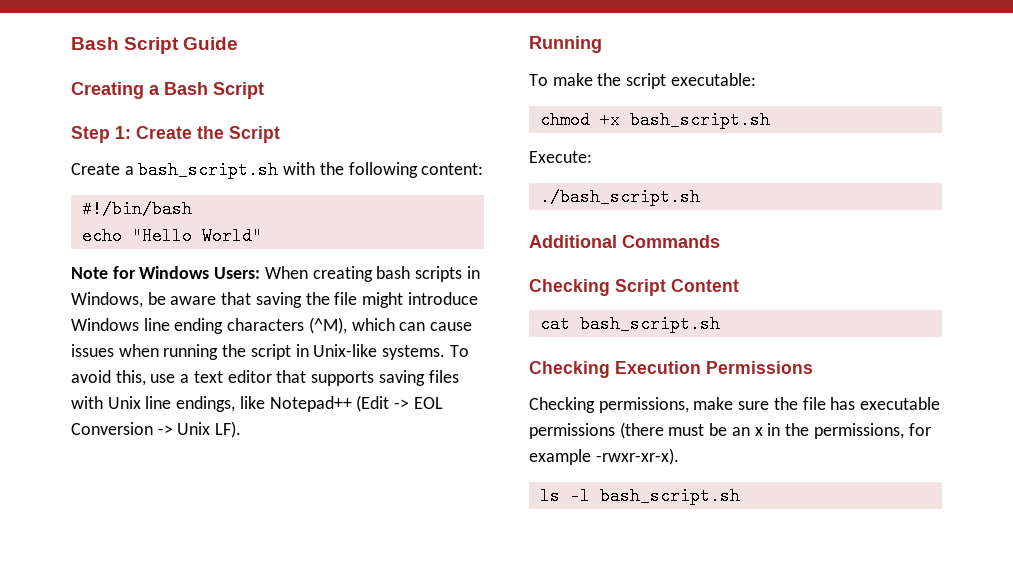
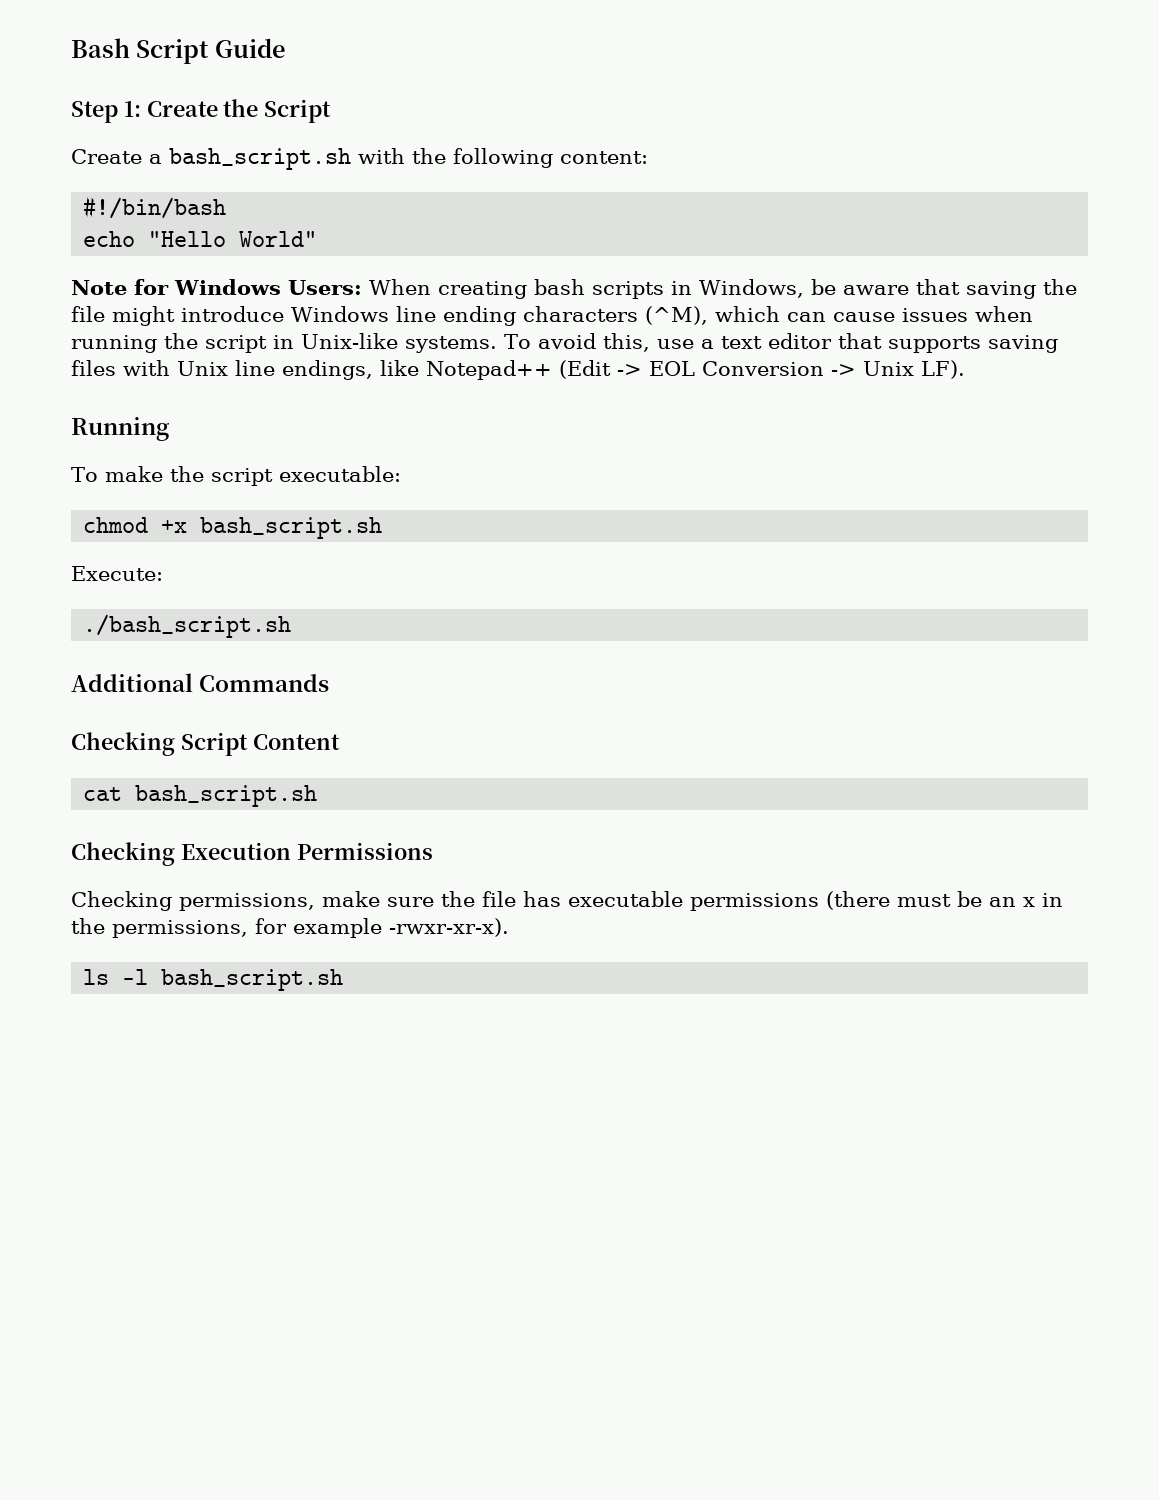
[71,82,264,99] // Creating a Bash Script -> (285, 48) none

